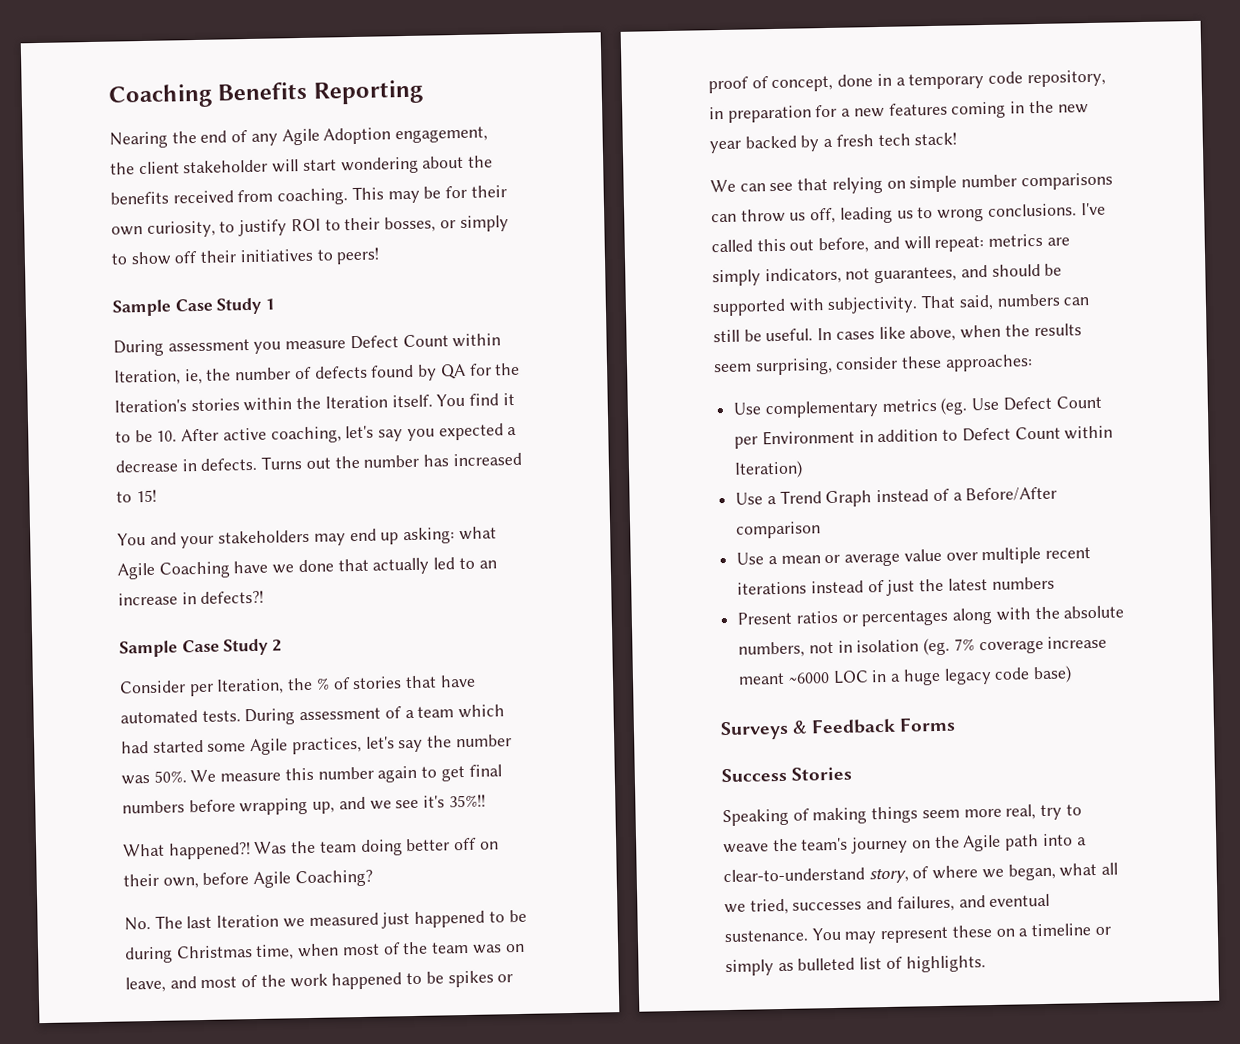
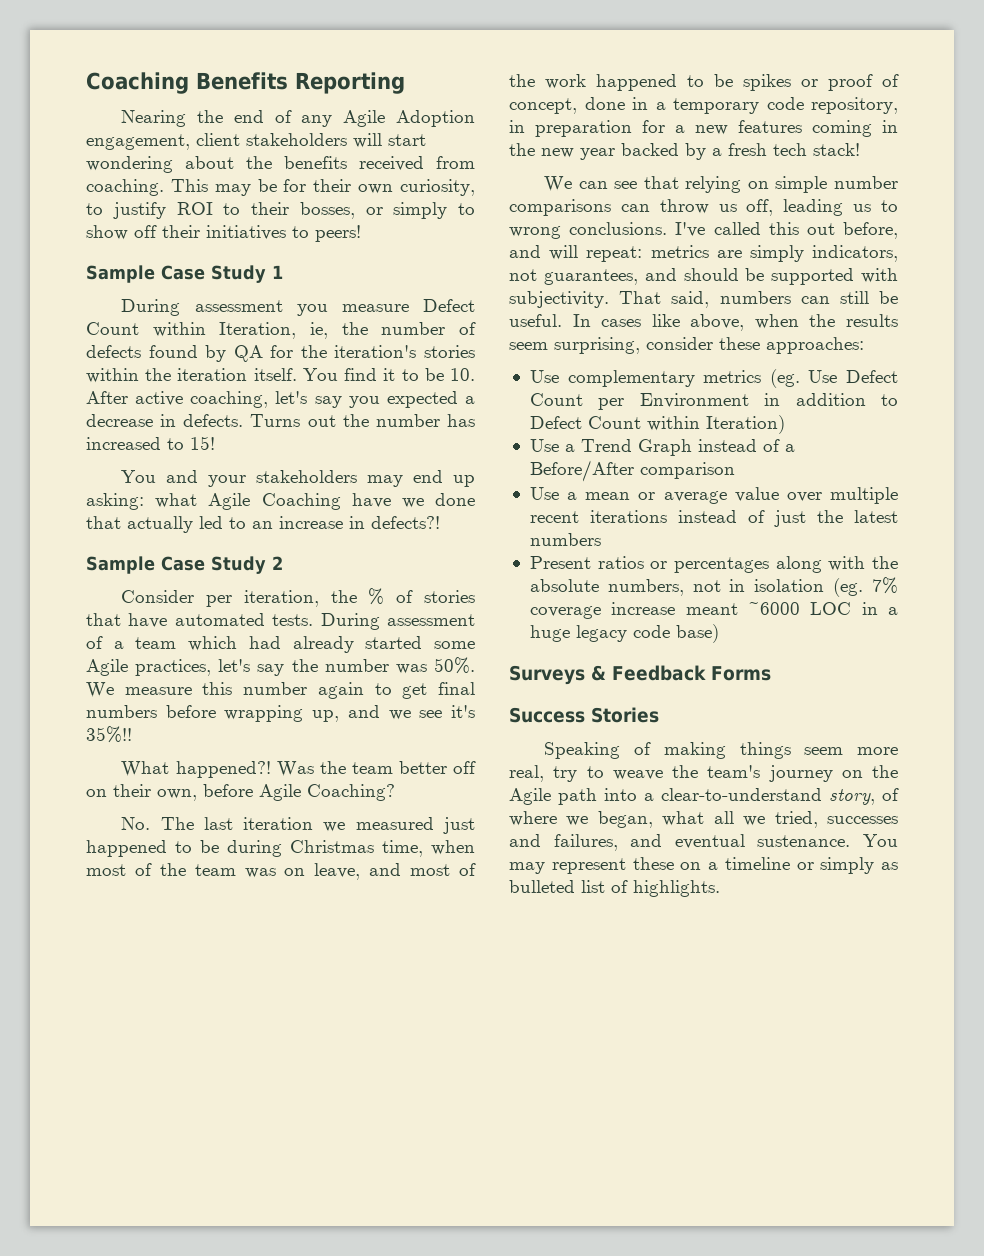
[110,159,269,175] the client stakeholder -> [196,133,347,146] client stakeholders
[114,399,187,413] Iteration's -> [334,345,417,358] iteration's
[324,395,388,409] Iteration -> [177,368,248,381] iteration
[216,678,285,695] Iteration, -> [243,590,319,607] iteration,
(149, 747) none -> [292,636,354,653] already
[360,839,403,857] doing -> (393, 768) none
[216,914,280,928] Iteration -> [243,817,314,830] iteration

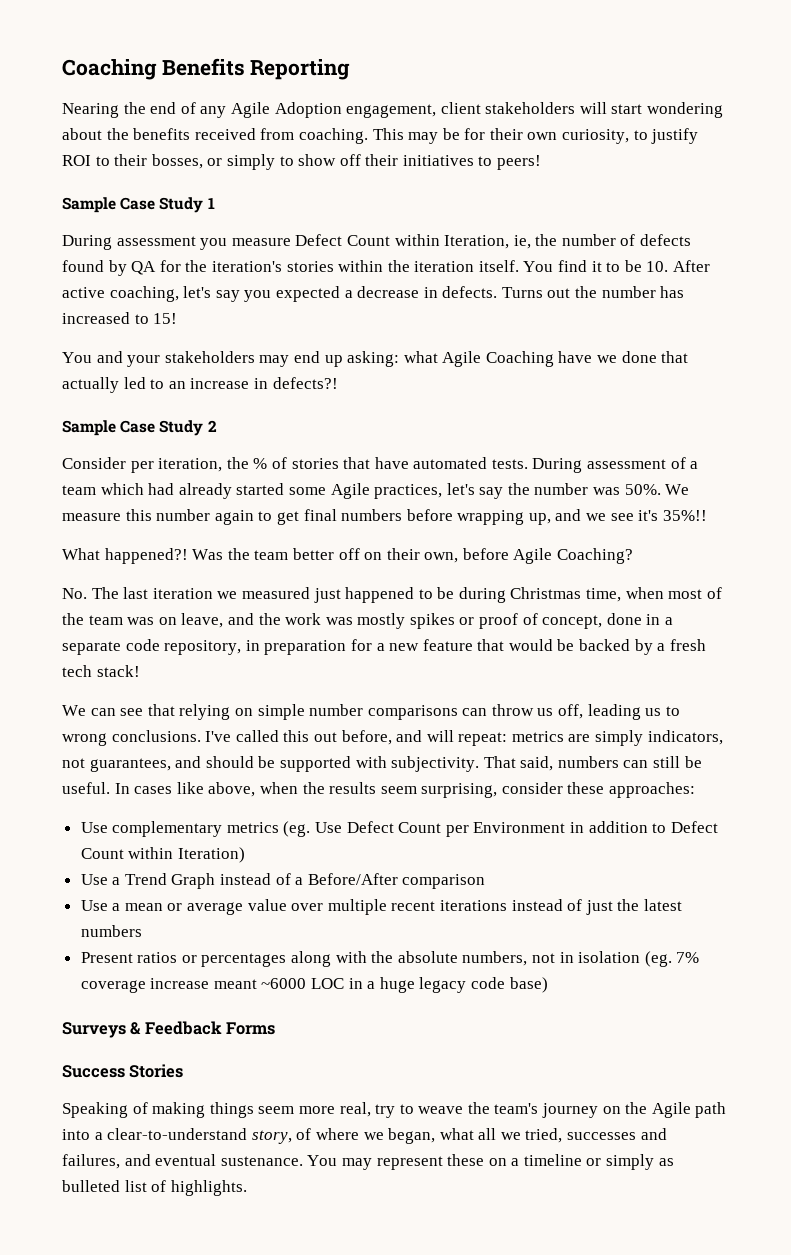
[410,863,477,876] [509,74,733,91] most of the work happened to be -> [258,613,406,629] the work was mostly
[673,98,759,114] temporary -> [62,641,121,655] separate
[738,120,898,137] [509,143,615,160] features coming in the new year -> [422,639,575,651] feature that would be

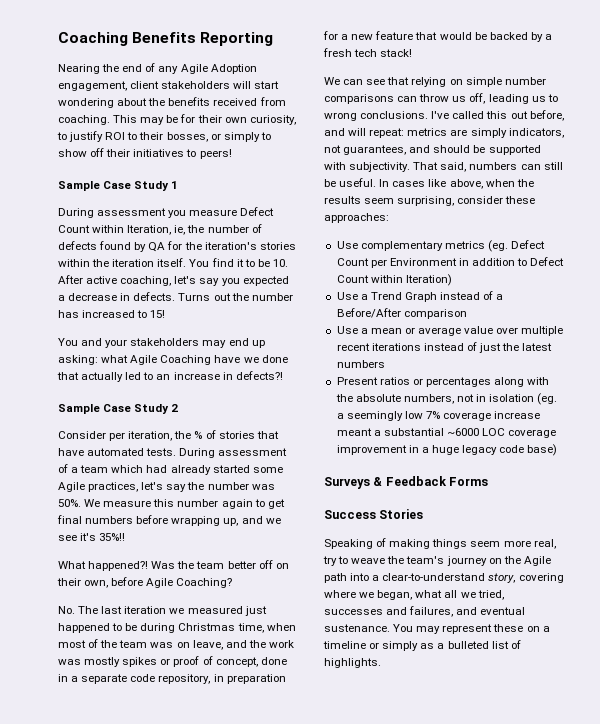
[315,822,343,833] Use -> (508, 246) none
(672, 959) none -> [336,411,423,421] a seemingly low
[261,978,345,989] ~6000 LOC -> [373,428,557,438] [336,445,407,455] a substantial ~6000 LOC coverage improvement
[296,1128,312,1140] of -> [518,573,564,583] covering
(674, 1162) none -> [437,643,445,649] a

